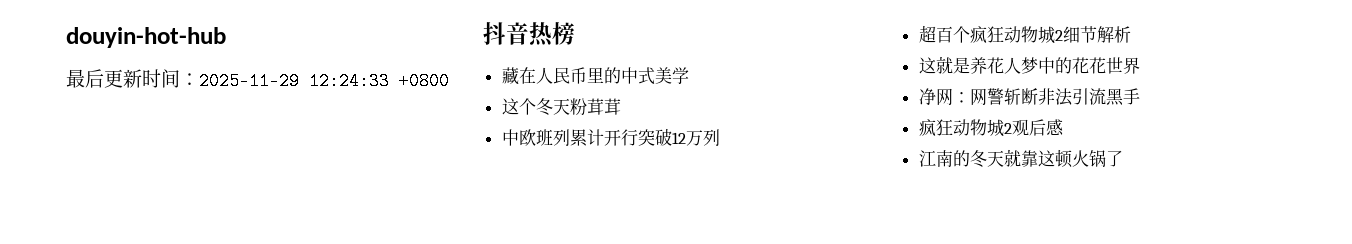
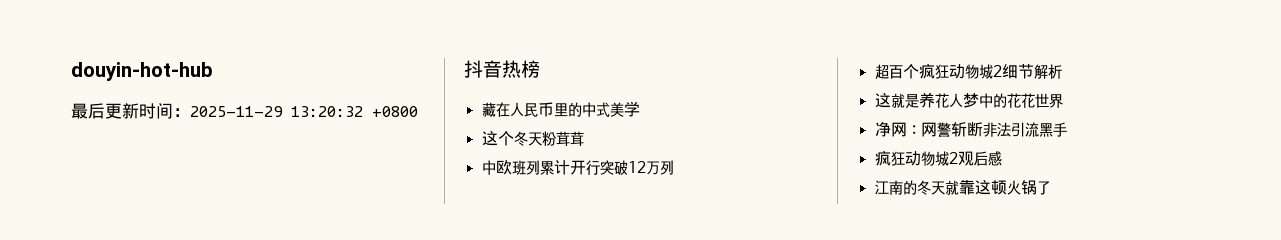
[309,72,389,90] 12:24:33 -> [291,106,363,117] 13:20:32

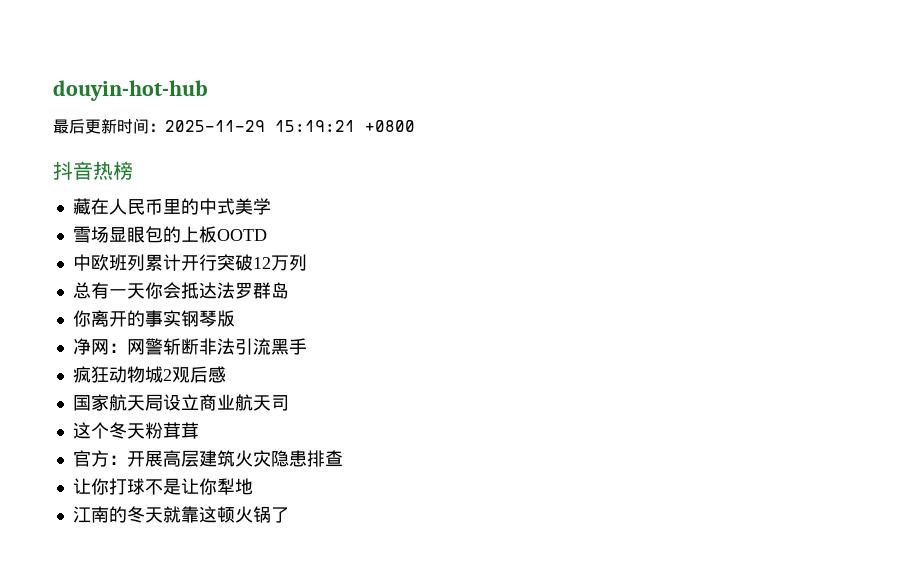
[291,106,363,117] 13:20:32 -> [275,120,355,132] 15:19:21
[481,131,584,146] 这个冬天粉茸茸 -> [72,226,267,243] 雪场显眼包的上板OOTD
[874,63,1062,79] [874,92,1063,109] 超百个疯狂动物城2细节解析 // 这就是养花人梦中的花花世界 -> [72,282,289,299] [72,310,235,327] 总有一天你会抵达法罗群岛 // 你离开的事实钢琴版
(1002, 158) none -> [72,394,289,411] [72,422,199,439] [72,450,343,467] [72,478,253,495] // 国家航天局设立商业航天司 // 这个冬天粉茸茸 // 官方：开展高层建筑火灾隐患排查 // 让你打球不是让你犁地

